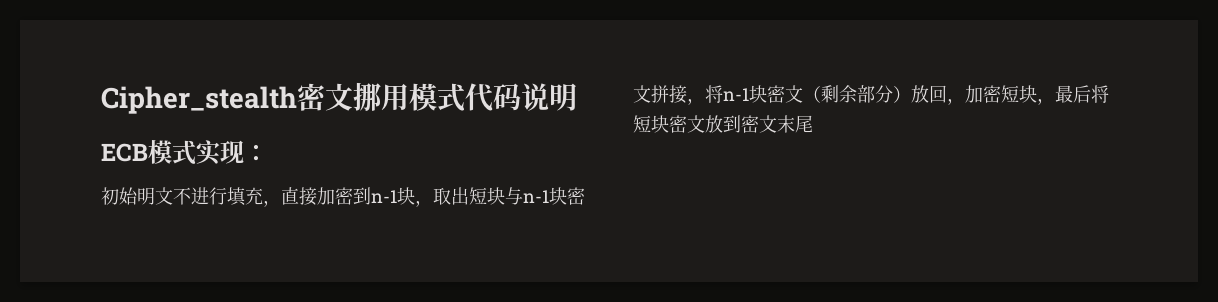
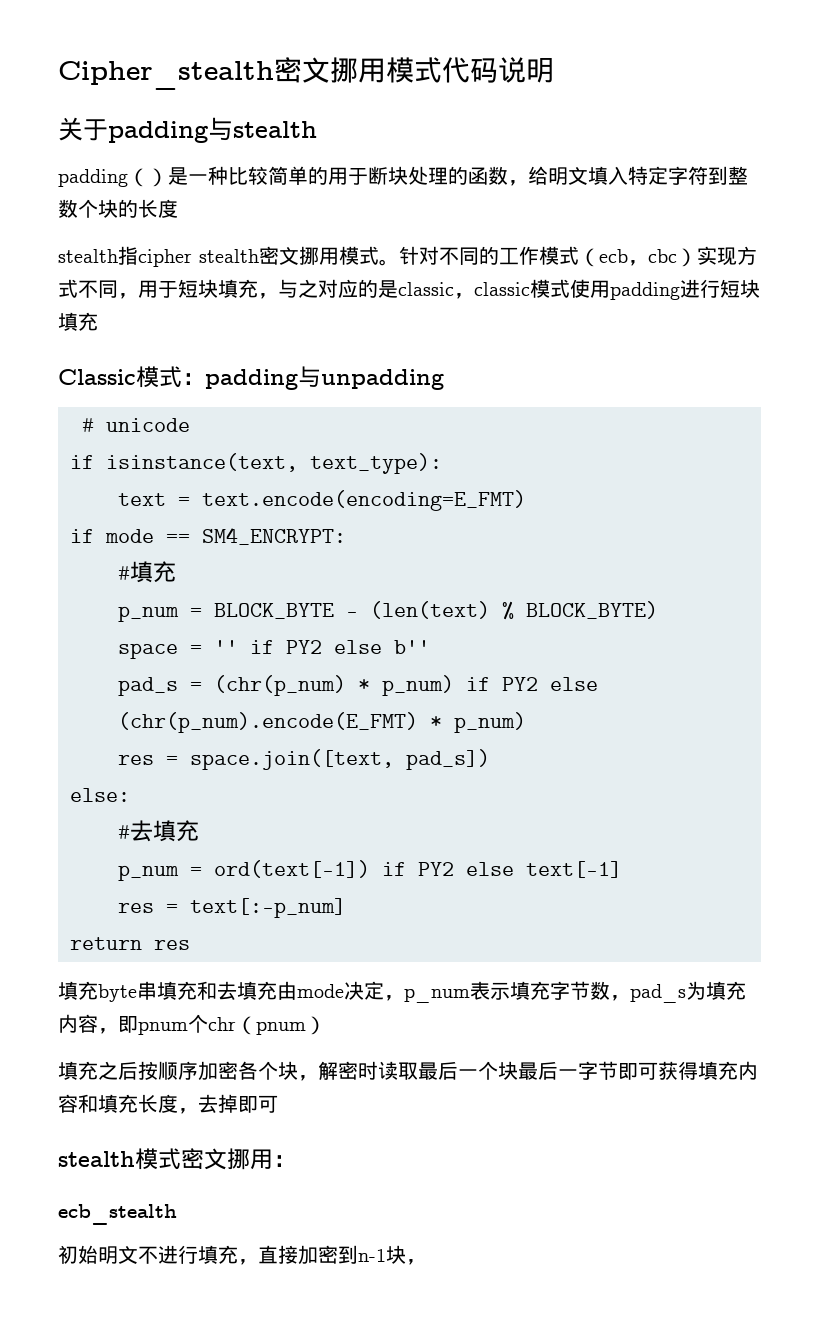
[101,140,268,165] ECB模式实现： -> [58,117,317,143] [58,166,748,187] [58,199,178,218] [58,246,757,267] [58,279,760,300] [58,312,98,331] [58,366,444,390] [82,418,190,432] [70,453,442,474] [118,490,526,511] [70,527,346,545] [118,561,176,583] [118,601,658,622] [118,640,430,659] [118,675,598,696] [118,712,526,733] [118,749,490,770] [70,788,130,802] [118,820,199,842] [118,860,622,881] [118,898,346,918] [70,937,190,950] [58,981,746,1003] [58,1014,326,1035] [58,1061,758,1081] [58,1094,278,1114] [58,1148,296,1170] [58,1204,177,1225] 关于padding与stealth // padding（）是一种比较简单的用于断块处理的函数，给明文填入特定字符到整数个块的长度 // stealth指cipher stealth密文挪用模式。针对不同的工作模式（ecb，cbc）实现方式不同，用于短块填充，与之对应的是classic，classic模式使用padding进行短块填充 // Classic模式：padding与unpadding // # unicode // if isinstance(text, text_type): // text = text.encode(encoding=E_FMT) // if mode == SM4_ENCRYPT: // #填充 // p_num = BLOCK_BYTE - (len(text) % BLOCK_BYTE) // space = '' if PY2 else b'' // pad_s = (chr(p_num) * p_num) if PY2 else (chr(p_num).encode(E_FMT) * p_num) // res = space.join([text, pad_s]) // else: // #去填充 // p_num = ord(text[-1]) if PY2 else text[-1] // res = text[:-p_num] // return res // 填充byte串填充和去填充由mode决定，p_num表示填充字节数，pad_s为填充内容，即pnum个chr（pnum） // 填充之后按顺序加密各个块，解密时读取最后一个块最后一字节即可获得填充内容和填充长度，去掉即可 // stealth模式密文挪用： // ecb_stealth
[433,187,585,205] [633,85,1109,105] [633,115,813,133] 取出短块与n-1块密文拼接，将n-1块密文（剩余部分）放回，加密短块，最后将短块密文放到密文末尾 -> (426, 1262) none

